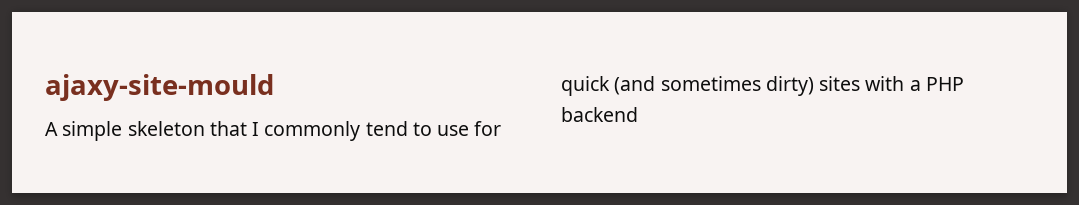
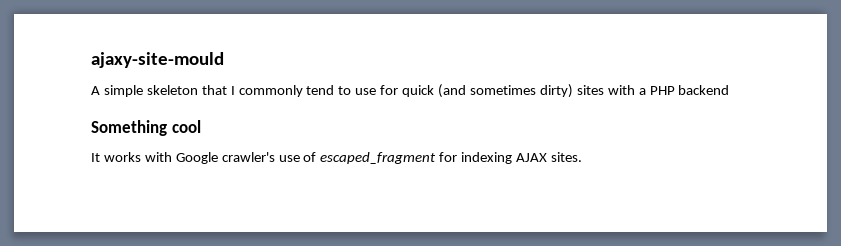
(638, 114) none -> [91,120,201,136] [91,152,583,164] // Something cool // It works with Google crawler's use of escaped_fragment for indexing AJAX sites.

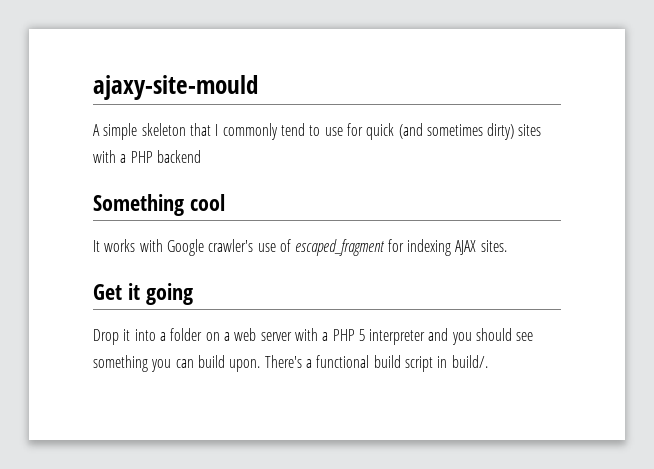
(583, 157) none -> [93,283,193,305] [93,328,534,345] [93,355,488,372] // Get it going // Drop it into a folder on a web server with a PHP 5 interpreter and you should see something you can build upon. There's a functional build script in build/.

